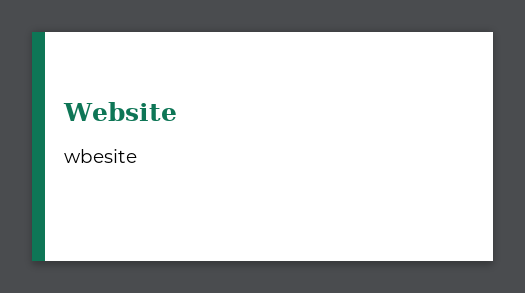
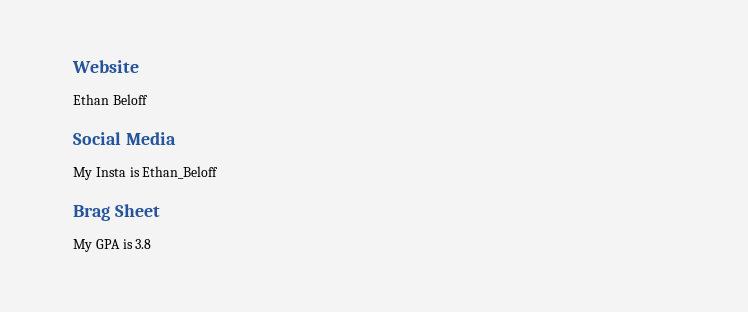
[64,149,137,163] wbesite -> [73,94,148,105] [73,132,176,145] [73,166,219,180] [73,204,160,221] [73,239,152,252] Ethan Beloff // Social Media // My Insta is Ethan_Beloff // Brag Sheet // My GPA is 3.8

